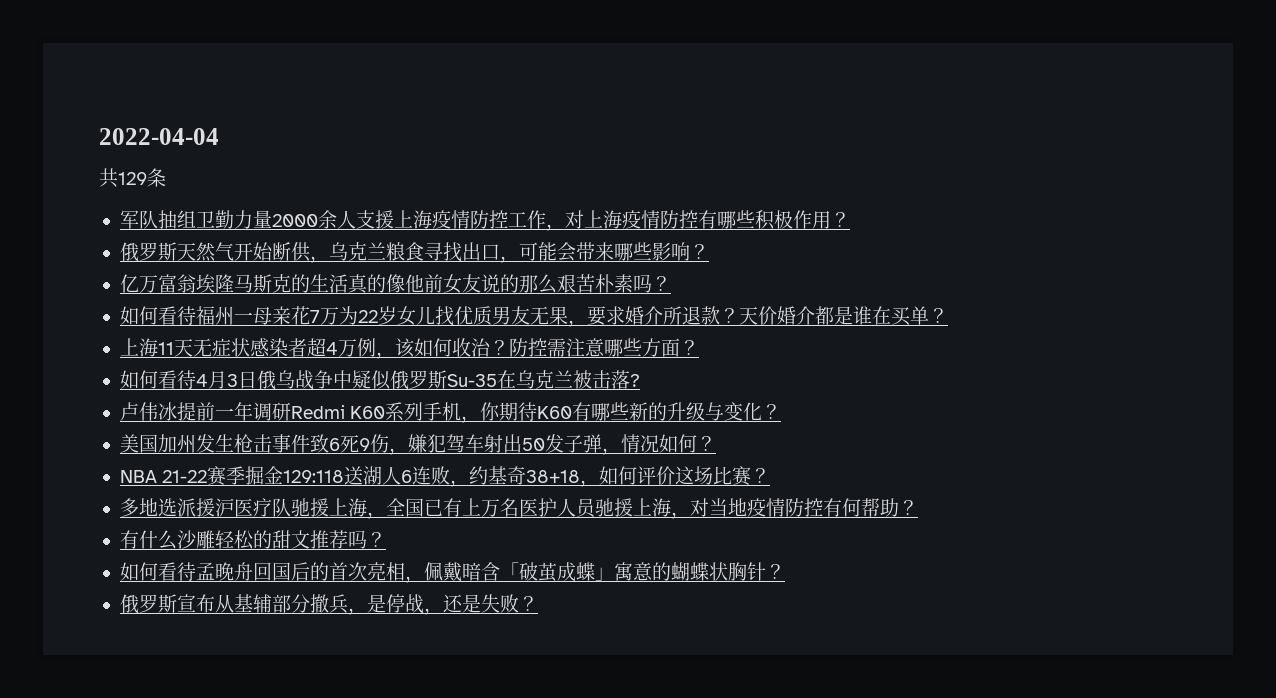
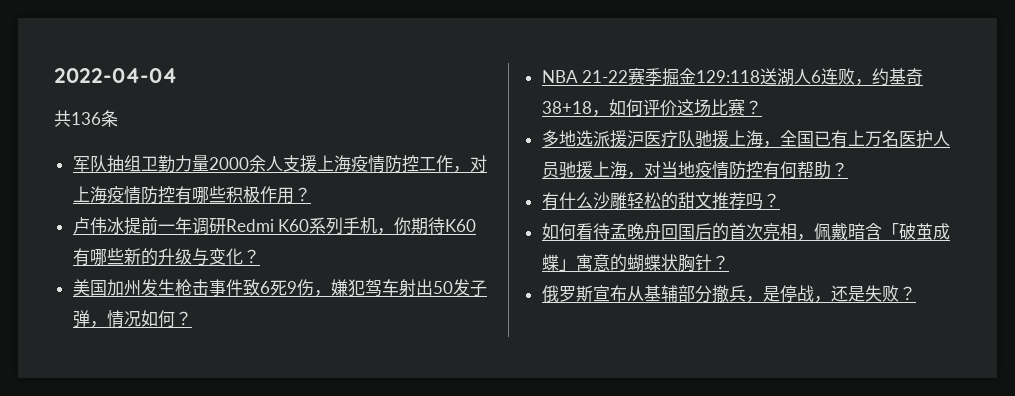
[118,172,147,185] 129 -> [71,112,101,125] 136
[119,242,709,263] [119,274,671,294] [119,306,948,327] [119,338,699,359] [119,370,640,390] // 俄罗斯天然气开始断供，乌克兰粮食寻找出口，可能会带来哪些影响？ // 亿万富翁埃隆马斯克的生活真的像他前女友说的那么艰苦朴素吗？ // 如何看待福州一母亲花7万为22岁女儿找优质男友无果，要求婚介所退款？天价婚介都是谁在买单？ // 上海11天无症状感染者超4万例，该如何收治？防控需注意哪些方面？ // 如何看待4月3日俄乌战争中疑似俄罗斯Su-35在乌克兰被击落? -> (311, 194) none

